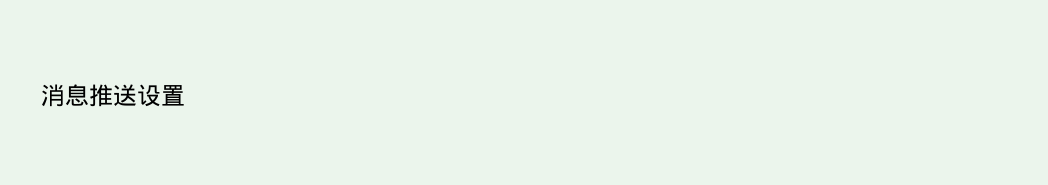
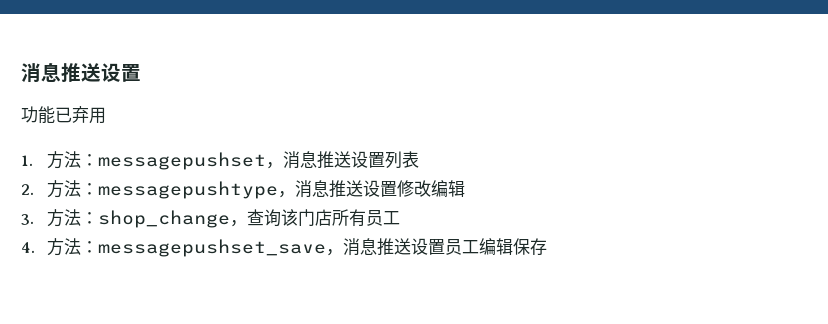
[41,84,185,107] 消息推送设置 -> [21,62,141,83] [21,106,106,124] [21,151,420,170] [21,180,466,199] [21,209,401,228] [21,238,548,257] 消息推送设置 // 功能已弃用 // 1.方法：messagepushset，消息推送设置列表 // 2.方法：messagepushtype，消息推送设置修改编辑 // 3.方法：shop_change，查询该门店所有员工 // 4.方法：messagepushset_save，消息推送设置员工编辑保存

